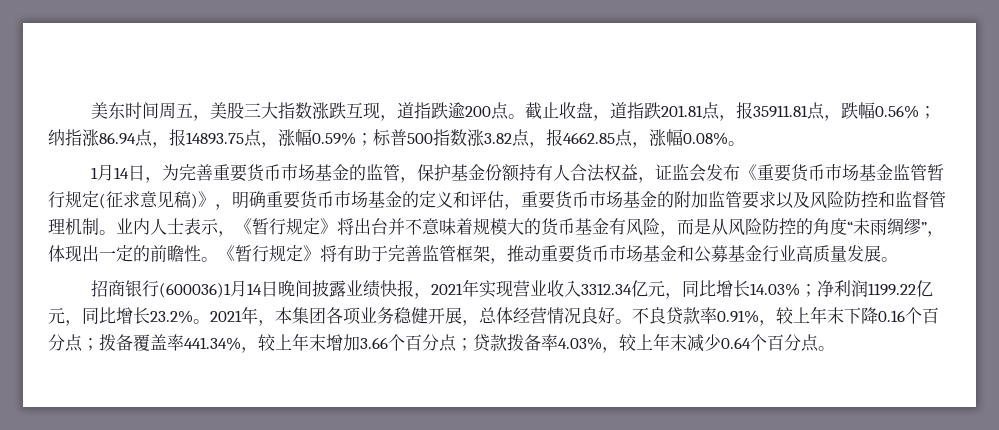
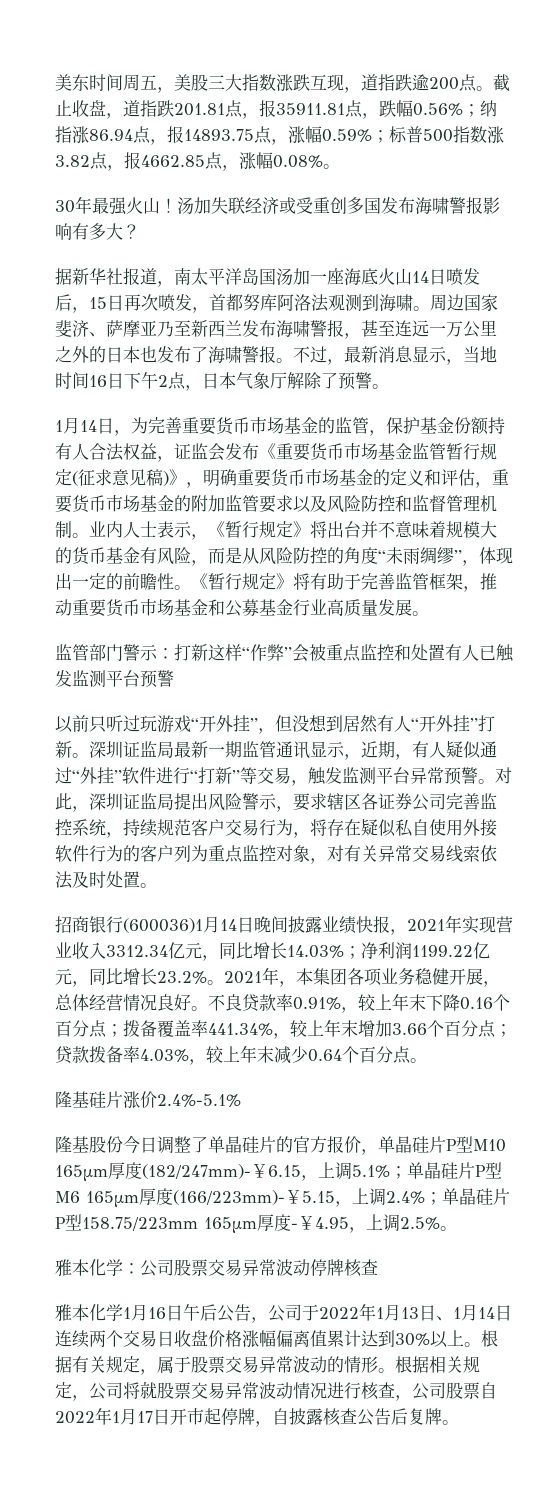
(745, 143) none -> [55,196,500,215] [55,223,140,240] [55,268,480,287] [55,294,498,313] [55,320,497,339] [55,346,497,365] [55,372,389,391] // 30年最强火山！汤加失联经济或受重创多国发布海啸警报影响有多大？ // 据新华社报道，南太平洋岛国汤加一座海底火山14日喷发后，15日再次喷发，首都努库阿洛法观测到海啸。周边国家斐济、萨摩亚乃至新西兰发布海啸警报，甚至连远一万公里之外的日本也发布了海啸警报。不过，最新消息显示，当地时间16日下午2点，日本气象厅解除了预警。
(898, 259) none -> [55,644,514,662] [55,670,174,688] [55,715,495,734] [55,740,497,760] [55,767,512,786] [55,793,497,812] [55,818,497,838] [55,845,497,864] [55,871,157,889] // 监管部门警示：打新这样“作弊”会被重点监控和处置有人已触发监测平台预警 // 以前只听过玩游戏“开外挂”，但没想到居然有人“开外挂”打新。深圳证监局最新一期监管通讯显示，近期，有人疑似通过“外挂”软件进行“打新”等交易，触发监测平台异常预警。对此，深圳证监局提出风险警示，要求辖区各证券公司完善监控系统，持续规范客户交易行为，将存在疑似私自使用外接软件行为的客户列为重点监控对象，对有关异常交易线索依法及时处置。
(835, 348) none -> [55,1091,241,1108] [55,1135,506,1155] [55,1162,502,1181] [55,1188,510,1207] [55,1214,457,1233] [55,1259,378,1277] [55,1303,512,1323] [55,1330,498,1348] [55,1356,480,1375] [55,1381,497,1401] [55,1407,459,1427] // 隆基硅片涨价2.4%-5.1% // 隆基股份今日调整了单晶硅片的官方报价，单晶硅片P型M10 165μm厚度(182/247mm)-￥6.15，上调5.1%；单晶硅片P型M6 165μm厚度(166/223mm)-￥5.15，上调2.4%；单晶硅片P型158.75/223mm 165μm厚度-￥4.95，上调2.5%。 // 雅本化学：公司股票交易异常波动停牌核查 // 雅本化学1月16日午后公告，公司于2022年1月13日、1月14日连续两个交易日收盘价格涨幅偏离值累计达到30%以上。根据有关规定，属于股票交易异常波动的情形。根据相关规定，公司将就股票交易异常波动情况进行核查，公司股票自2022年1月17日开市起停牌，自披露核查公告后复牌。

